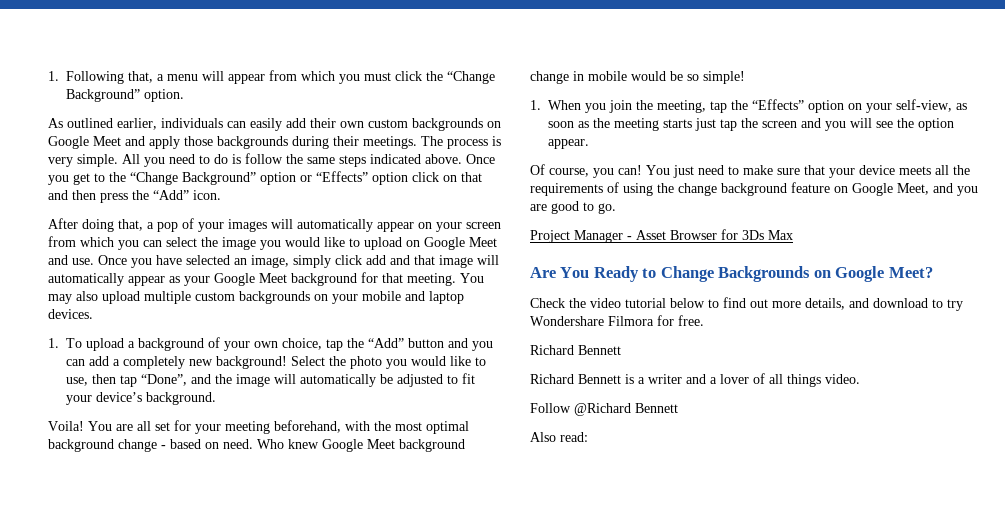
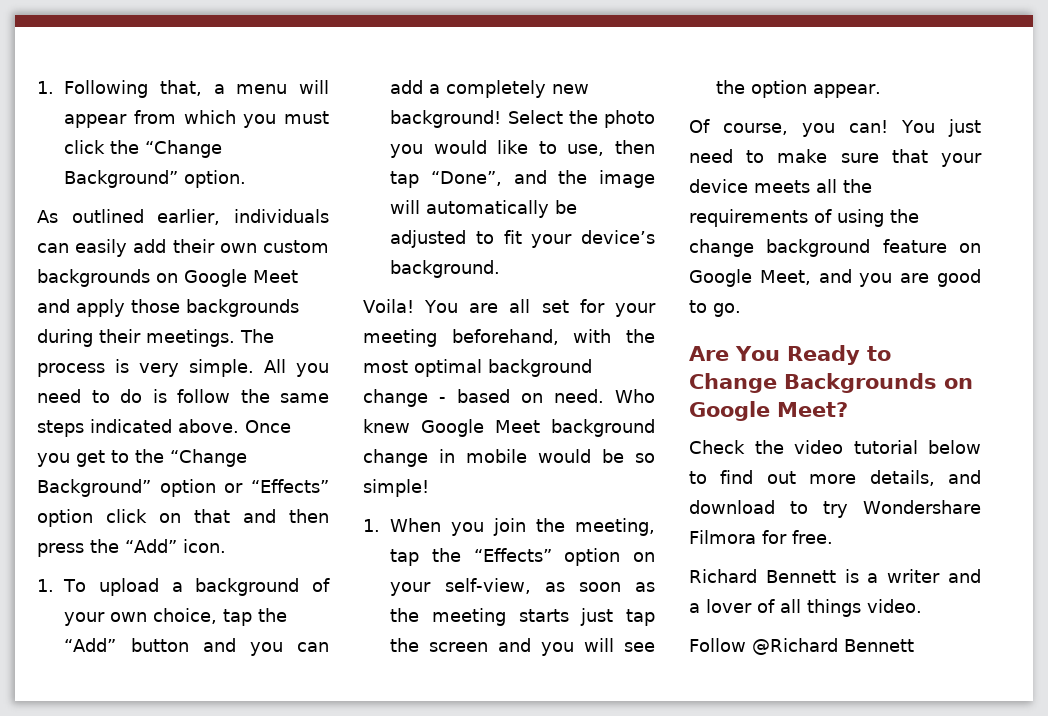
[48,218,501,232] [48,236,497,250] [48,255,499,268] [48,272,484,286] [48,291,464,304] [48,309,93,319] // After doing that, a pop of your images will automatically appear on your screen from which you can select the image you would like to upload on Google Meet and use. Once you have selected an image, simply click add and that image will automatically appear as your Google Meet background for that meeting. You may also upload multiple custom backgrounds on your mobile and laptop devices. -> (226, 546) none
[530,229,793,243] // Project Manager - Asset Browser for 3Ds Max -> (741, 310) none
[530,374,621,384] // Richard Bennett -> (836, 576) none
[530,432,588,442] // Also read: -> (914, 645) none

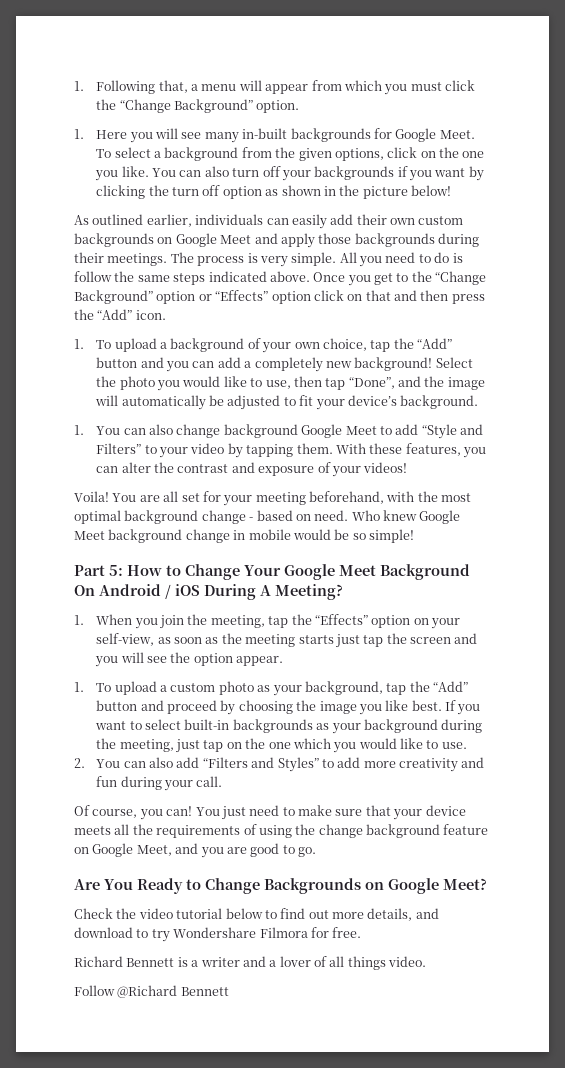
(247, 179) none -> [74,128,475,143] [96,147,485,161] [95,166,484,181] [96,185,451,199] // 1. Here you will see many in-built backgrounds for Google Meet. To select a background from the given options, click on the one you like. You can also turn off your backgrounds if you want by clicking the turn off option as shown in the picture below!
(501, 269) none -> [74,424,483,439] [96,443,486,458] [96,462,408,477] // 1. You can also change background Google Meet to add “Style and Filters” to your video by tapping them. With these features, you can alter the contrast and exposure of your videos!
(429, 488) none -> [74,564,470,580] [74,584,343,600] // Part 5: How to Change Your Google Meet Background On Android / iOS During A Meeting?
(882, 91) none -> [74,681,468,696] [96,700,481,715] [95,719,483,734] [96,738,467,753] [74,757,485,772] [96,776,223,791] // 1. To upload a custom photo as your background, tap the “Add” button and proceed by choosing the image you like best. If you want to select built-in backgrounds as your background during the meeting, just tap on the one which you would like to use. // 2. You can also add “Filters and Styles” to add more creativity and fun during your call.

